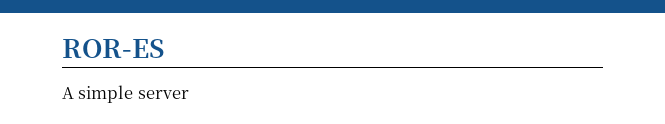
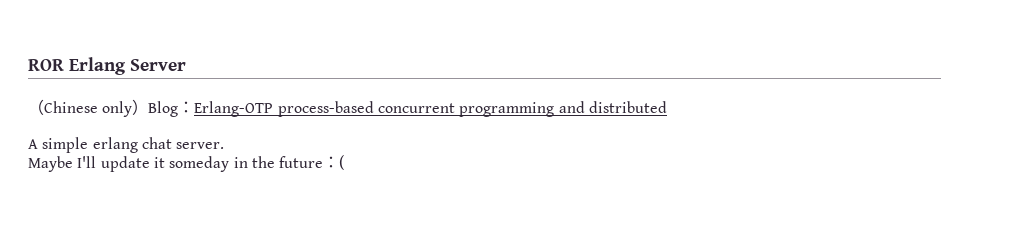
[62,39,165,58] [62,85,189,103] ROR-ES // A simple server -> [28,57,186,75] [28,99,667,117] [28,137,225,153] [28,155,345,172] ROR Erlang Server // （Chinese only）Blog：Erlang-OTP process-based concurrent programming and distributed // A simple erlang chat server. // Maybe I'll update it someday in the future：(

